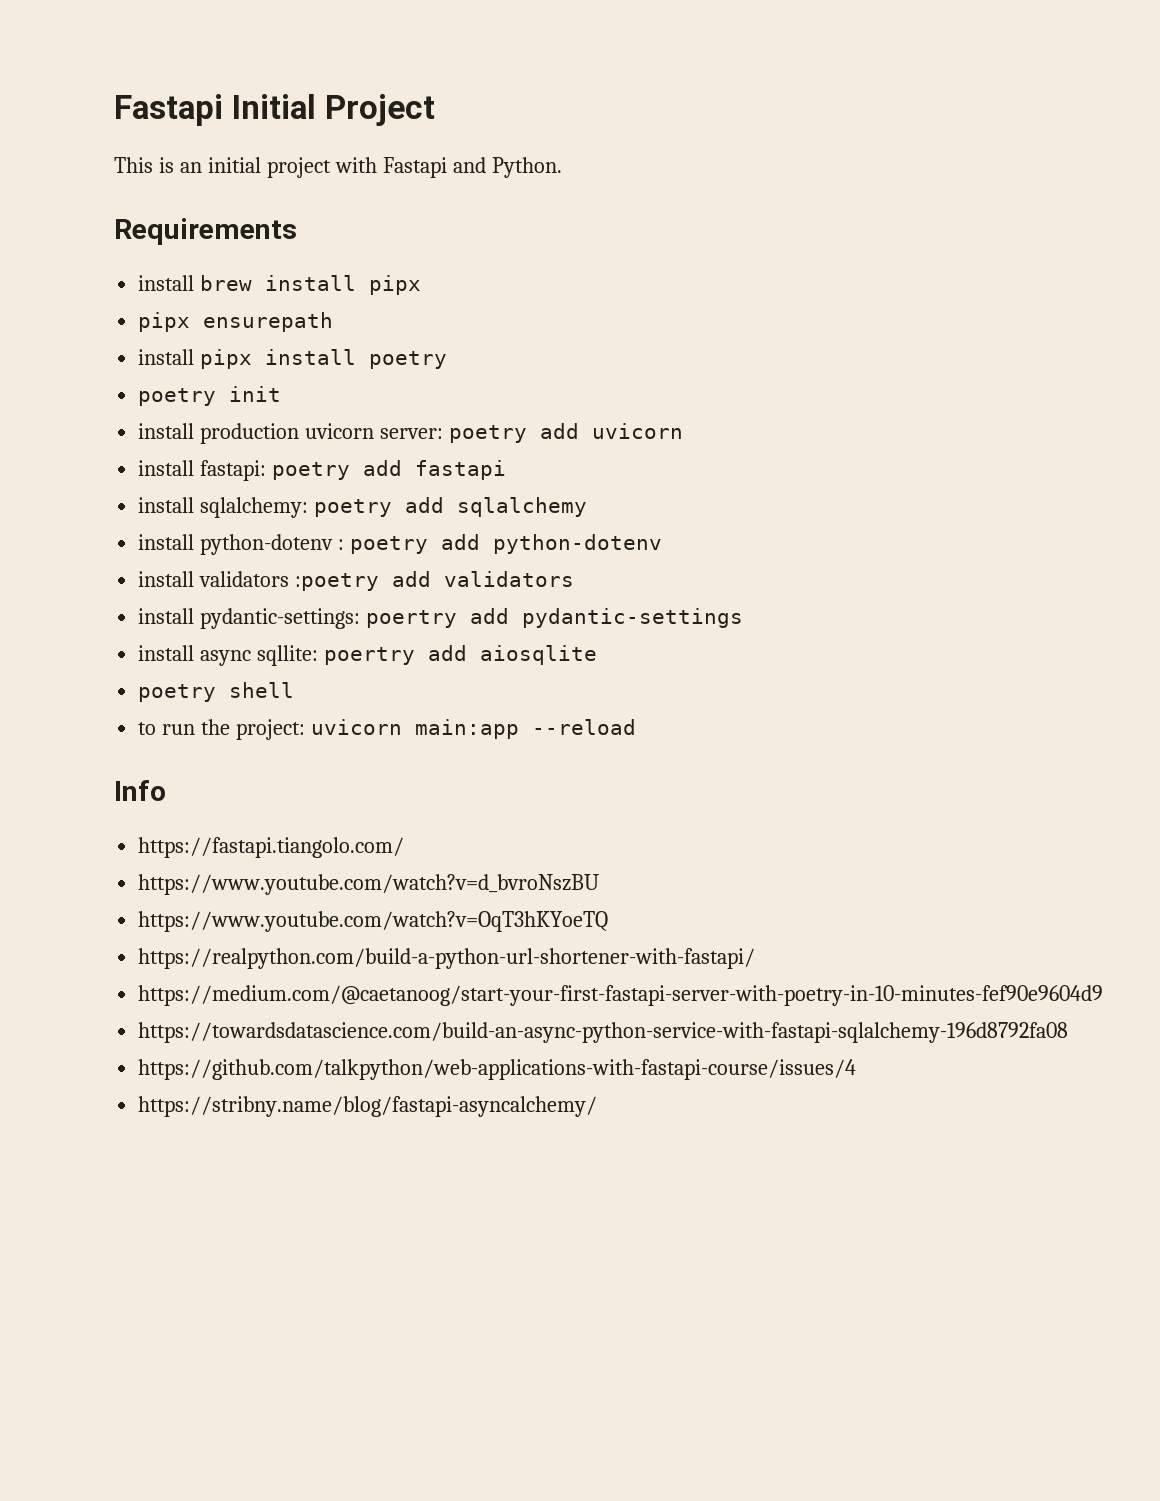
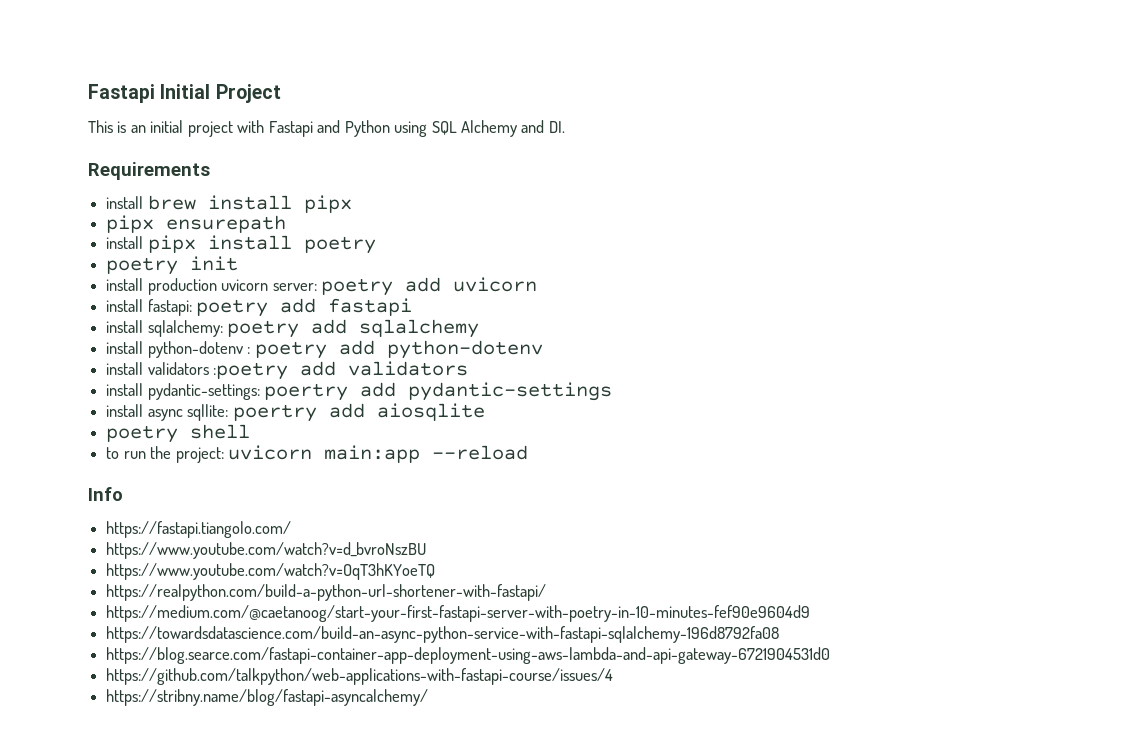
[491,157,562,178] Python. -> [344,120,565,137] Python using SQL Alchemy and DI.
(1069, 1032) none -> [106,647,831,664] // https://blog.searce.com/fastapi-container-app-deployment-using-aws-lambda-and-api-gateway-6721904531d0

